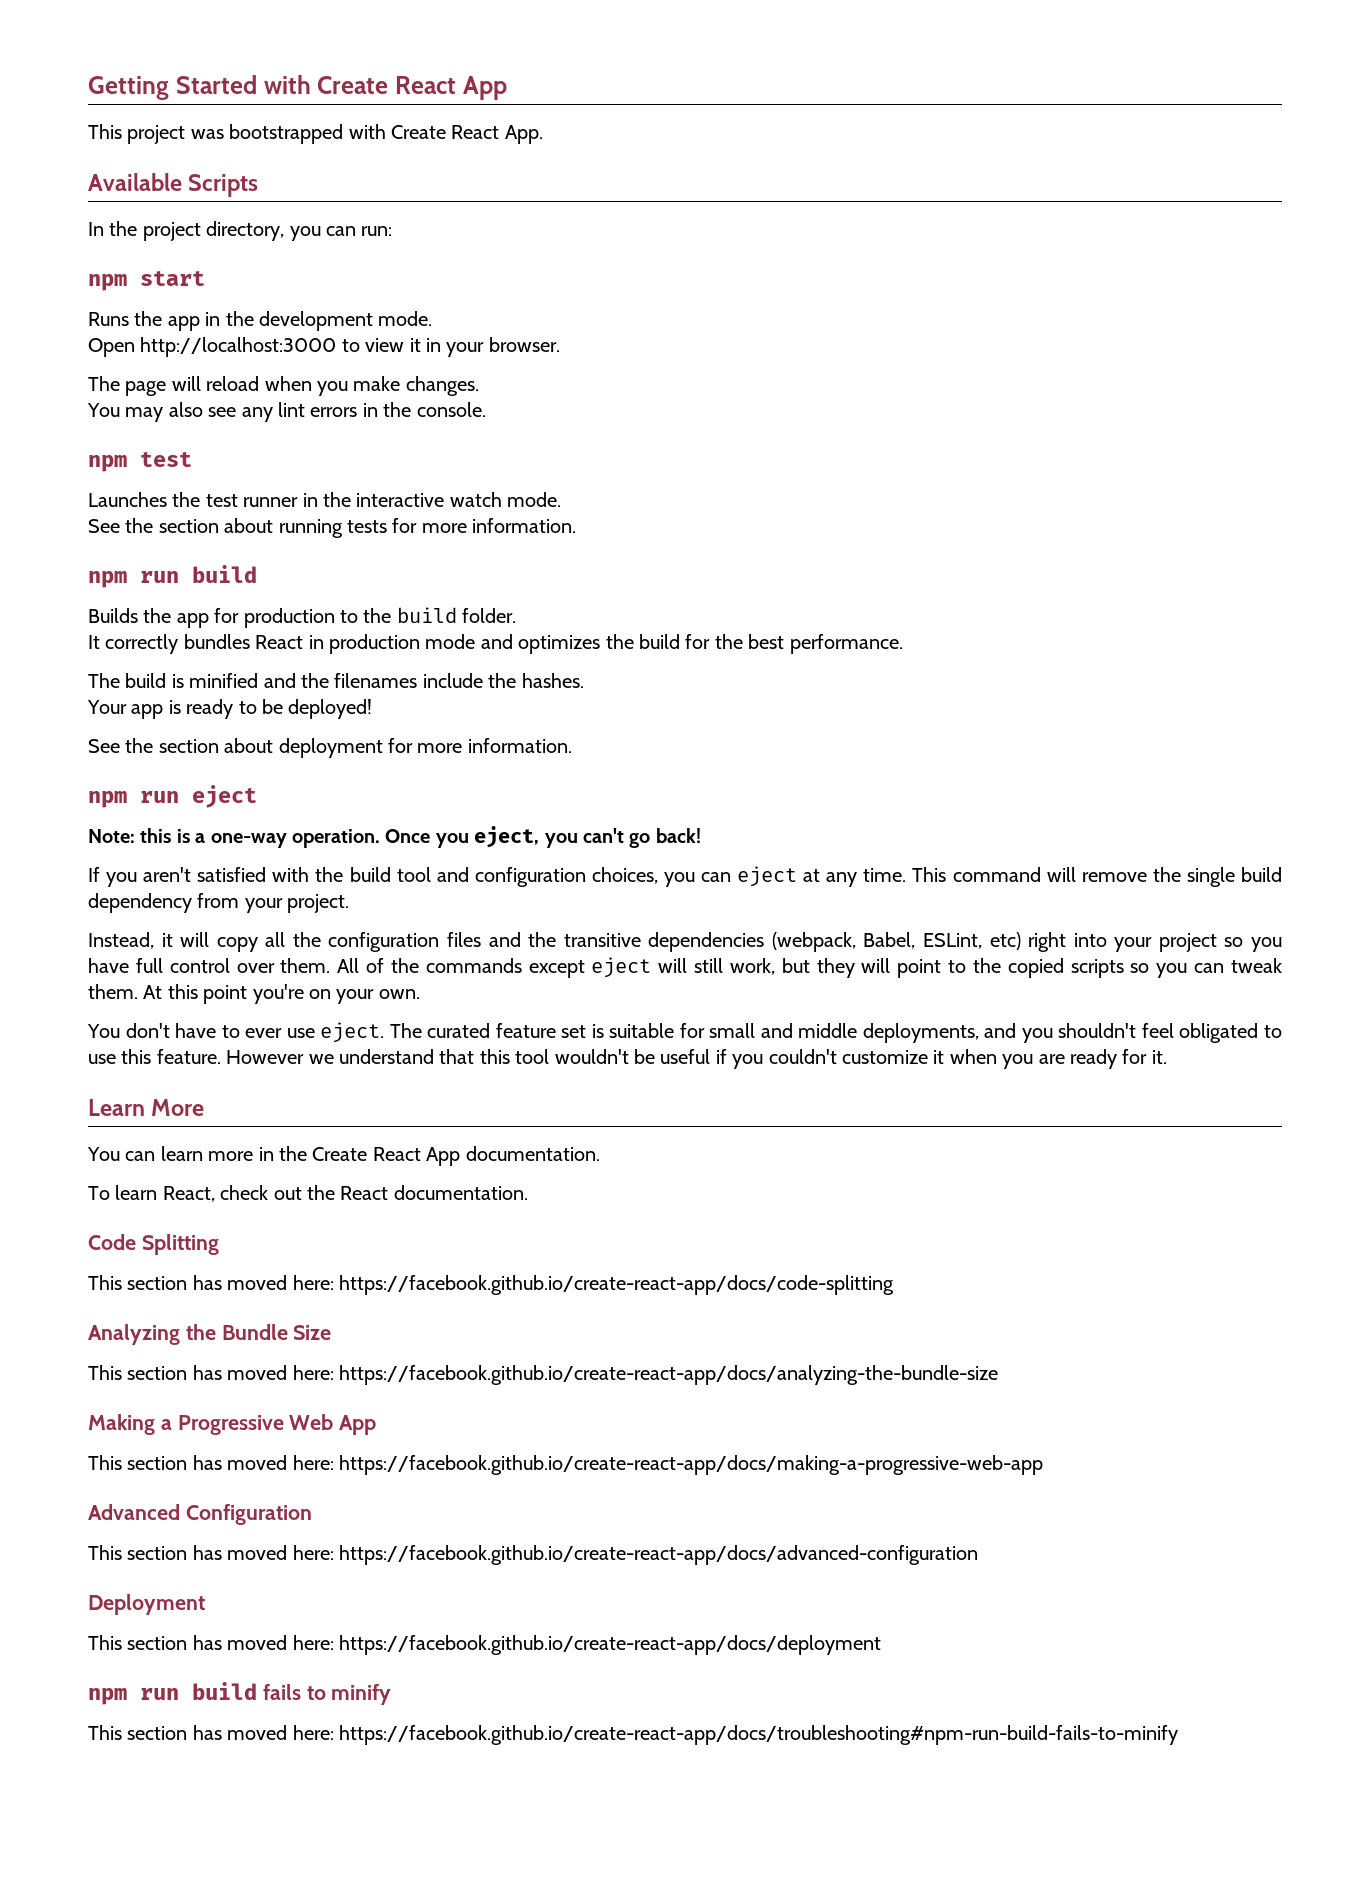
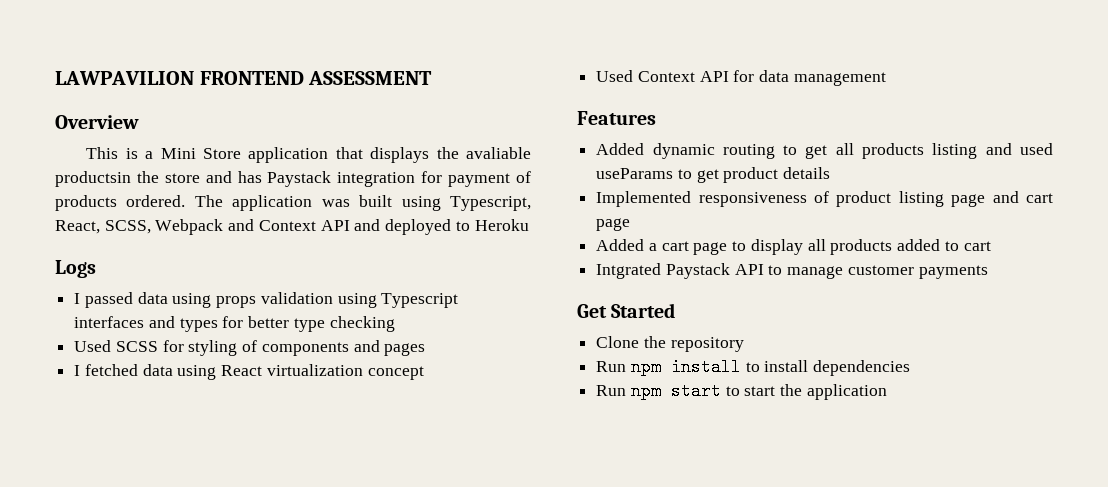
[88,75,507,100] [88,124,543,144] [88,173,259,197] [88,221,393,241] [88,271,205,291] [88,311,433,331] [88,337,560,357] [88,376,479,396] [87,402,486,422] [88,452,192,472] [88,492,562,507] [88,518,577,538] [88,565,257,588] [88,607,517,628] [88,634,903,654] [88,673,584,688] [87,699,373,719] [88,738,572,758] [88,785,257,808] [88,826,701,848] [88,866,1283,887] [88,893,350,913] [88,932,1282,952] [88,957,1282,978] [88,984,420,1004] [87,1022,1282,1043] [88,1049,1167,1069] [88,1099,205,1116] [87,1146,600,1166] [88,1185,528,1202] [88,1234,219,1255] [88,1275,894,1295] [88,1324,332,1345] [88,1365,998,1385] [88,1414,377,1435] [88,1455,1043,1475] [88,1504,312,1525] [88,1545,978,1565] [88,1594,205,1615] [88,1635,881,1655] [88,1682,392,1705] [88,1725,1178,1745] Getting Started with Create React App // This project was bootstrapped with Create React App. // Available Scripts // In the project directory, you can run: // npm start // Runs the app in the development mode. // Open http://localhost:3000 to view it in your browser. // The page will reload when you make changes. // You may also see any lint errors in the console. // npm test // Launches the test runner in the interactive watch mode. // See the section about running tests for more information. // npm run build // Builds the app for production to the build folder. // It correctly bundles React in production mode and optimizes the build for the best performance. // The build is minified and the filenames include the hashes. // Your app is ready to be deployed! // See the section about deployment for more information. // npm run eject // Note: this is a one-way operation. Once you eject, you can't go back! // If you aren't satisfied with the build tool and configuration choices, you can eject at any time. This command will remove the single build dependency from your project. // Instead, it will copy all the configuration files and the transitive dependencies (webpack, Babel, ESLint, etc) right into your project so you have full control over them. All of the commands except eject will still work, but they will point to the copied scripts so you can tweak them. At this point you're on your own. // You don't have to ever use eject. The curated feature set is suitable for small and middle deployments, and you shouldn't feel obligated to use this feature. However we understand that this tool wouldn't be useful if you couldn't customize it when you are ready for it. // Learn More // You can learn more in the Create React App documentation. // To learn React, check out the React documentation. // Code Splitting // This section has moved here: https://facebook.github.io/create-react-app/docs/code-splitting // Analyzing the Bundle Size // This section has moved here: https://facebook.github.io/create-react-app/docs/analyzing-the-bundle-size // Making a Progressive Web App // This section has moved here: https://facebook.github.io/create-react-app/docs/making-a-progressive-web-app // Advanced Configuration // This section has moved here: https://facebook.github.io/create-react-app/docs/advanced-configuration // Deployment // This section has moved here: https://facebook.github.io/create-react-app/docs/deployment // npm run build fails to minify // This section has moved here: https://facebook.github.io/create-react-app/docs/troubleshooting#npm-run-build-fails-to-minify -> [55,71,433,85] [55,115,139,129] [86,147,531,163] [55,171,532,187] [55,195,532,211] [55,219,529,235] [55,260,96,278] [74,292,459,308] [74,316,395,332] [74,340,426,356] [74,364,424,380] [596,70,886,86] [577,111,656,125] [596,143,1053,159] [596,167,831,183] [596,191,1053,207] [596,218,631,231] [596,239,991,255] [596,263,988,279] [577,303,676,318] [596,336,744,352] [596,358,911,376] [596,382,887,400] LAWPAVILION FRONTEND ASSESSMENT // Overview // This is a Mini Store application that displays the avaliable productsin the store and has Paystack integration for payment of products ordered. The application was built using Typescript, React, SCSS, Webpack and Context API and deployed to Heroku // Logs // I passed data using props validation using Typescript interfaces and types for better type checking // Used SCSS for styling of components and pages // I fetched data using React virtualization concept // Used Context API for data management // Features // Added dynamic routing to get all products listing and used useParams to get product details // Implemented responsiveness of product listing page and cart page // Added a cart page to display all products added to cart // Intgrated Paystack API to manage customer payments // Get Started // Clone the repository // Run npm install to install dependencies // Run npm start to start the application

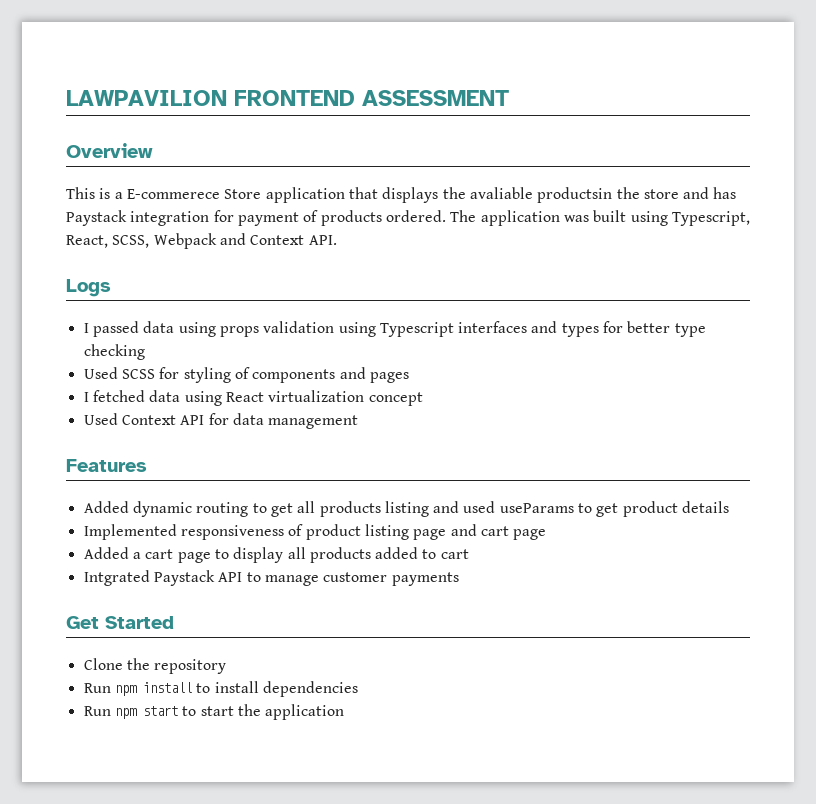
[160,148,196,159] Mini -> [126,189,220,199] E-commerece
[320,219,529,235] API and deployed to Heroku -> [308,235,337,245] API.

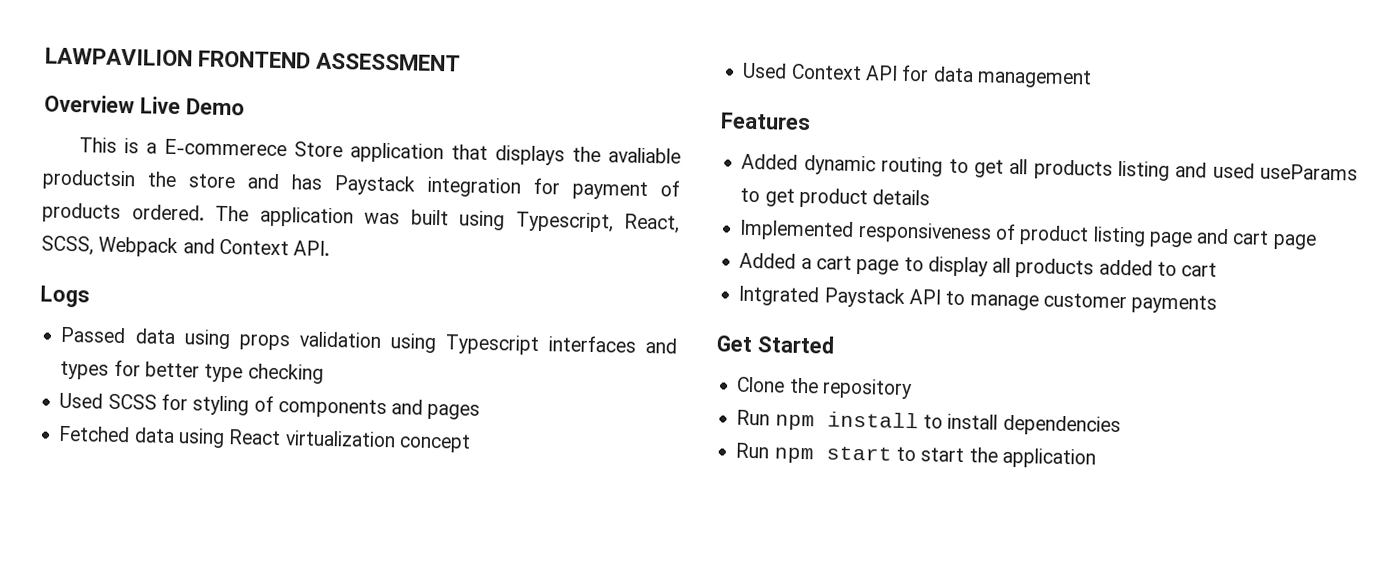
(153, 150) none -> [139,96,245,116] Live Demo
[83,321,139,337] I passed -> [60,326,127,344] Passed
[83,390,145,402] I fetched -> [58,425,131,443] Fetched

